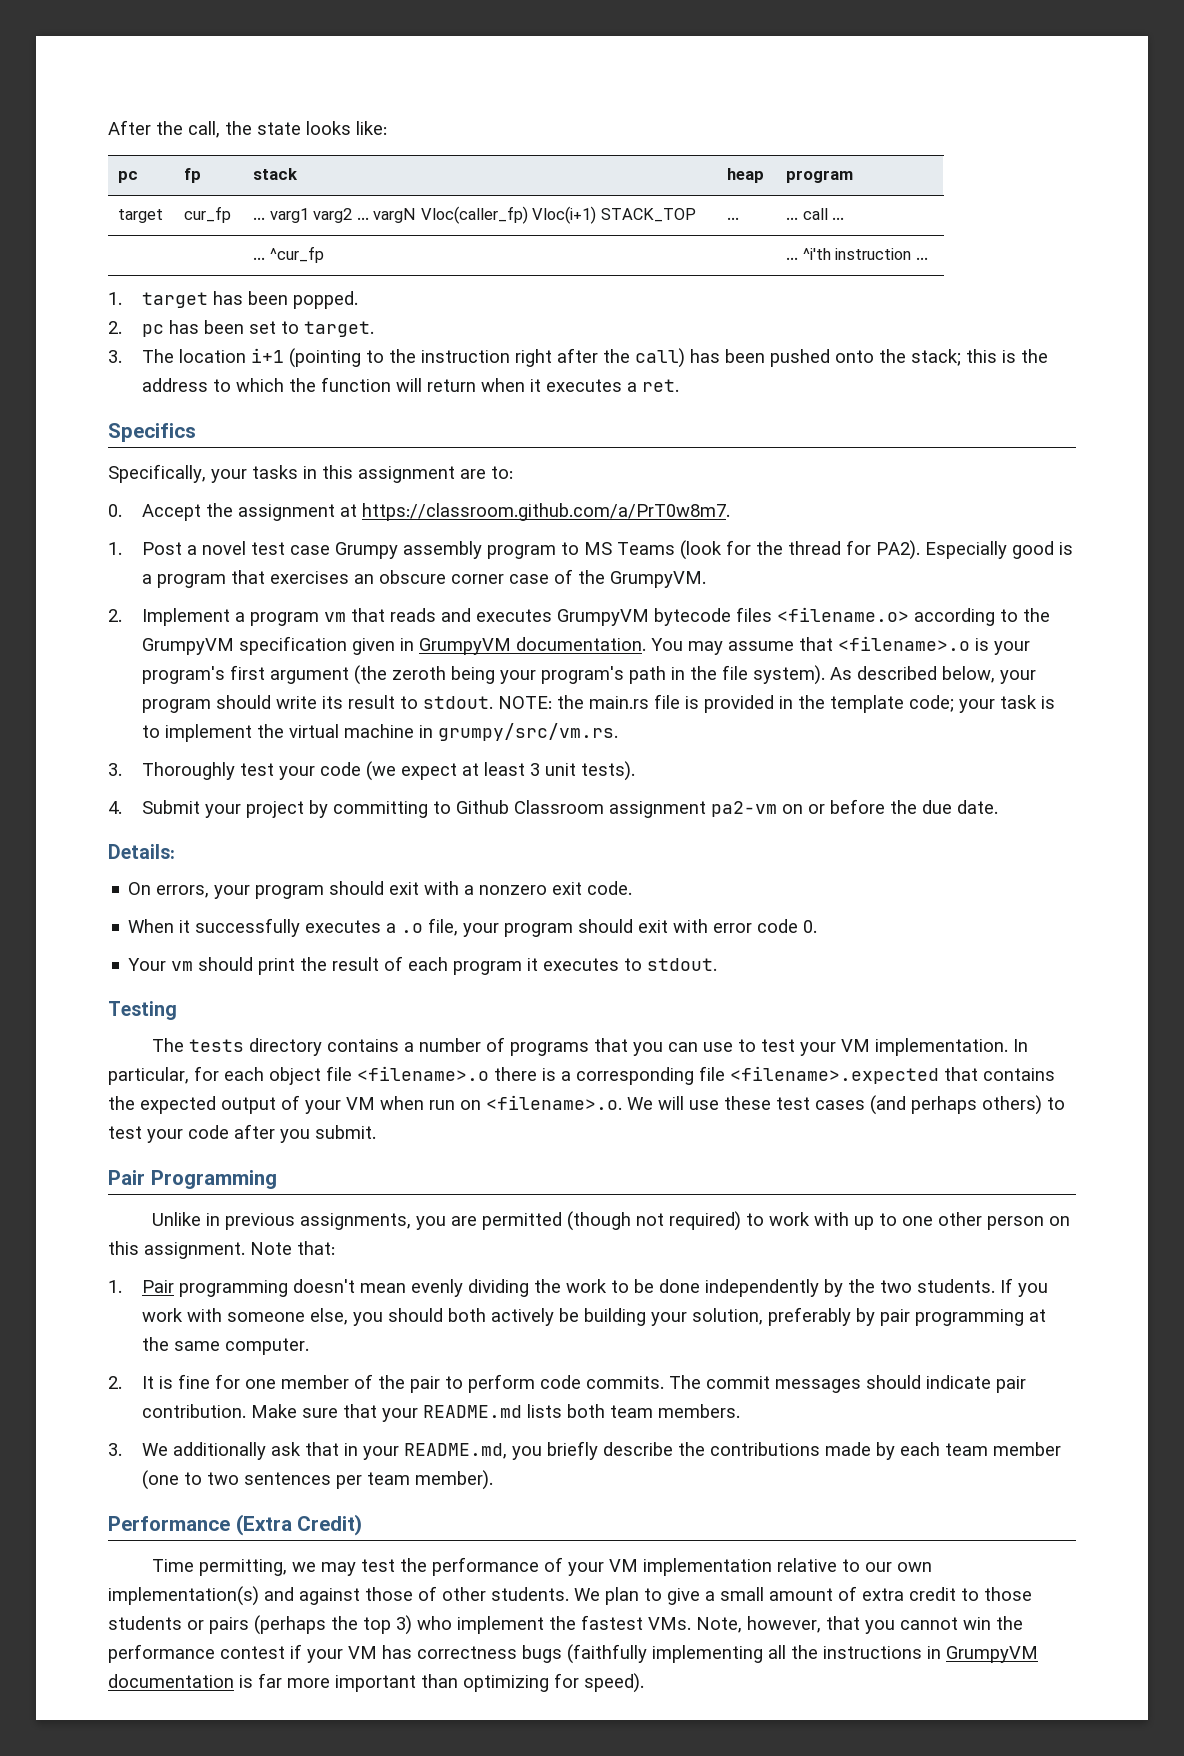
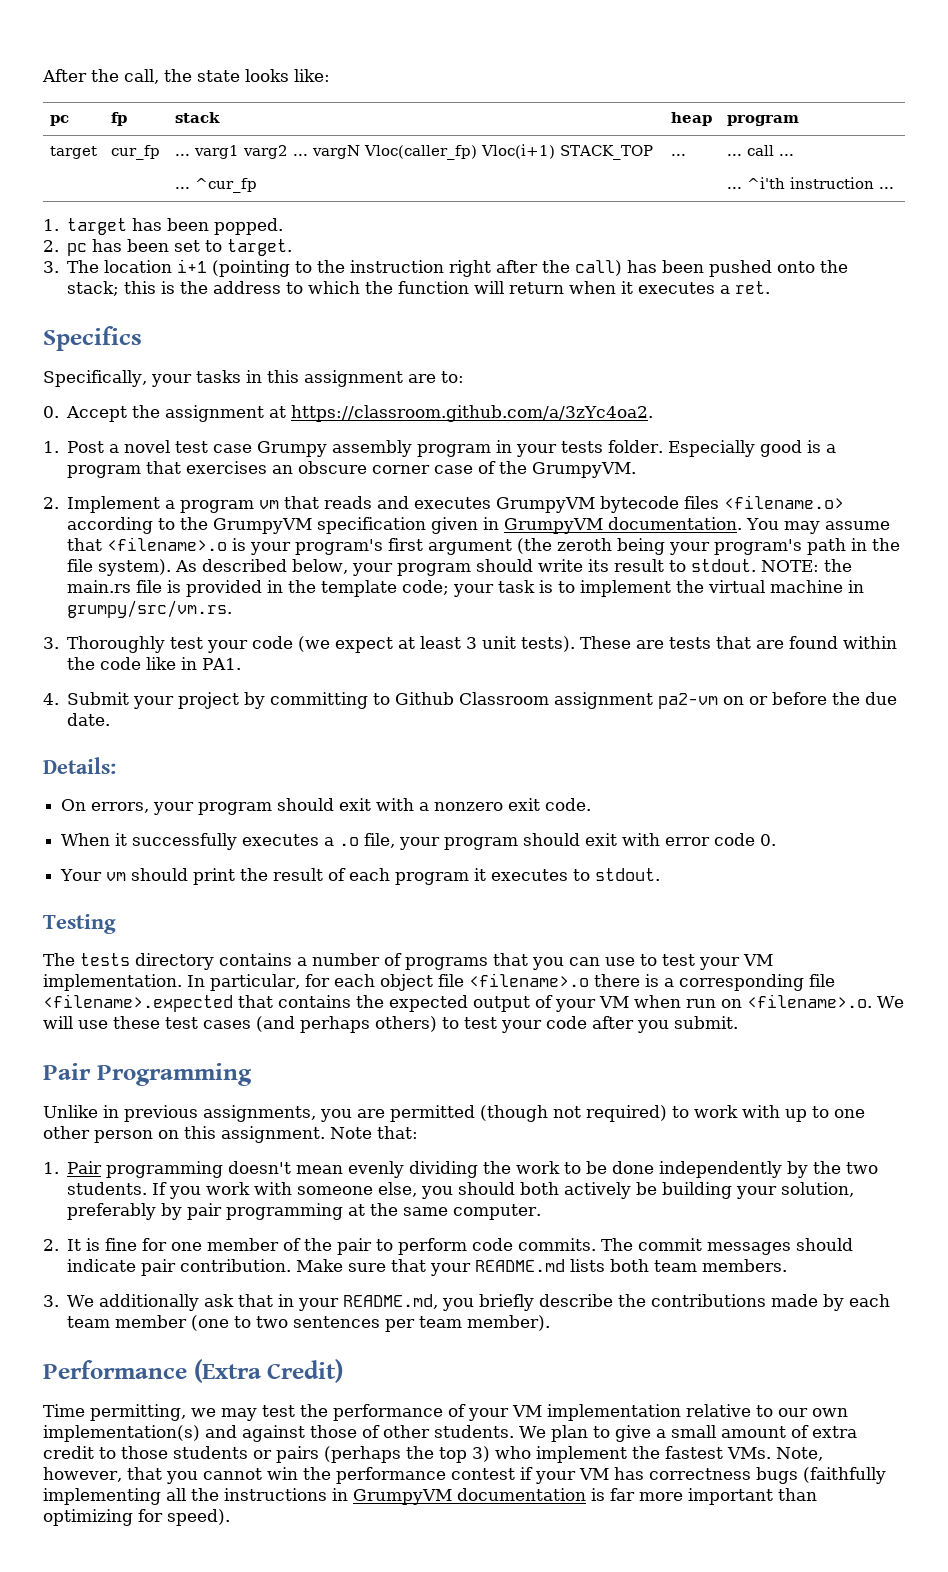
[362,503,731,521] https://classroom.github.com/a/PrT0w8m7. -> [291,405,654,422] https://classroom.github.com/a/3zYc4oa2.
[561,540,921,560] to MS Teams (look for the thread for PA2). -> [496,440,664,457] in your tests folder.
(636, 771) none -> [580,636,898,649] [67,657,242,670] These are tests that are found within the code like in PA1.

